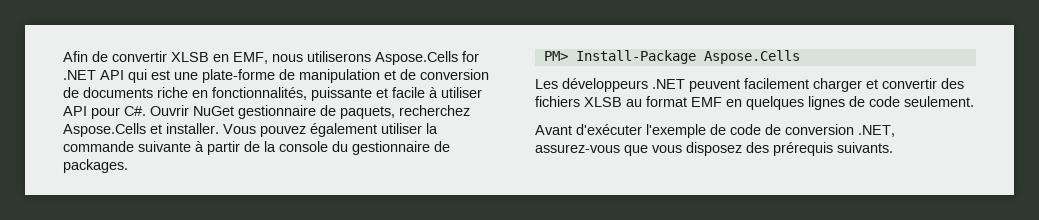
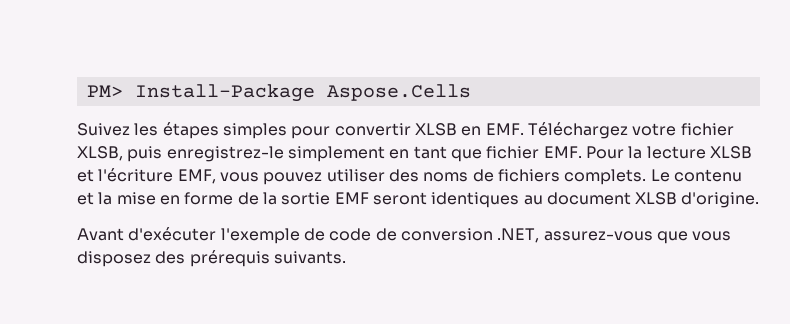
[63,51,479,65] [63,69,489,83] [63,87,482,101] [63,105,470,119] [63,123,438,137] [63,141,450,155] [63,159,128,173] [543,50,800,64] [535,78,964,92] [535,96,974,110] Afin de convertir XLSB en EMF, nous utiliserons Aspose.Cells for .NET API qui est une plate-forme de manipulation et de conversion de documents riche en fonctionnalités, puissante et facile à utiliser API pour C#. Ouvrir NuGet gestionnaire de paquets, recherchez Aspose.Cells et installer. Vous pouvez également utiliser la commande suivante à partir de la console du gestionnaire de packages. // PM> Install-Package Aspose.Cells // Les développeurs .NET peuvent facilement charger et convertir des fichiers XLSB au format EMF en quelques lignes de code seulement. -> [86,84,471,102] [77,122,734,139] [77,146,752,162] [77,168,742,185] [77,192,760,208] PM> Install-Package Aspose.Cells // Suivez les étapes simples pour convertir XLSB en EMF. Téléchargez votre fichier XLSB, puis enregistrez-le simplement en tant que fichier EMF. Pour la lecture XLSB et l'écriture EMF, vous pouvez utiliser des noms de fichiers complets. Le contenu et la mise en forme de la sortie EMF seront identiques au document XLSB d'origine.

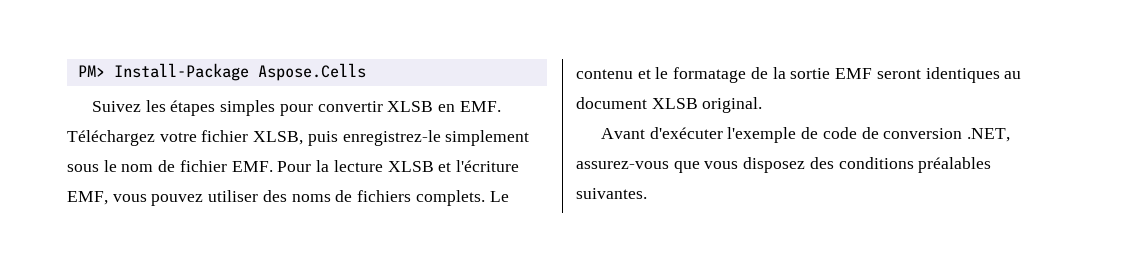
[389,146,482,162] en tant que -> [67,160,176,172] sous le nom de
[98,192,234,205] la mise en forme -> [655,67,747,83] le formatage
[681,192,760,208] d'origine. -> [702,97,763,113] original.
[189,250,346,267] prérequis suivants. -> [838,157,992,173] [576,188,647,199] conditions préalables suivantes.

